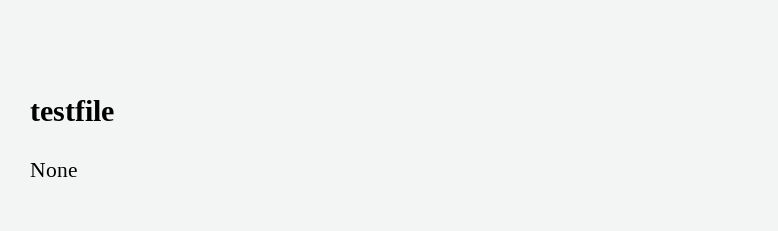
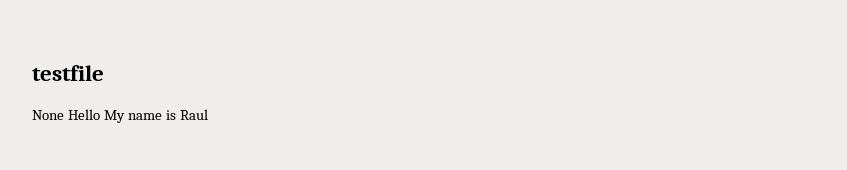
(78, 170) none -> [67,109,208,123] Hello My name is Raul

